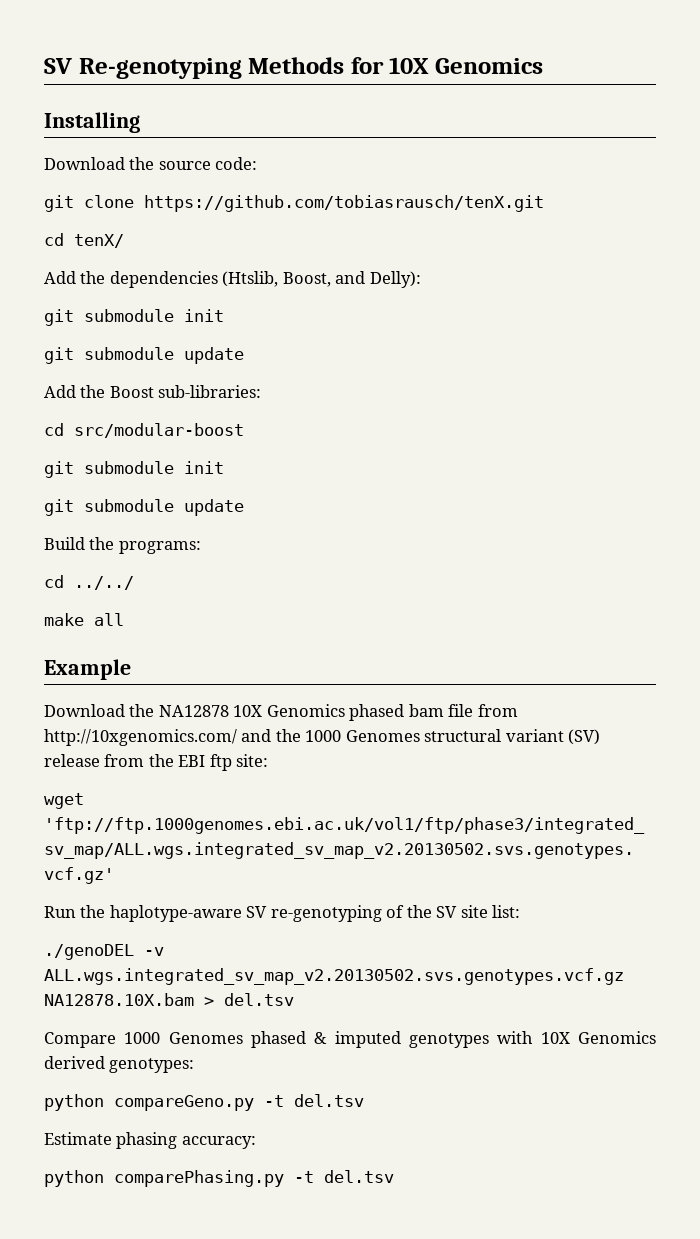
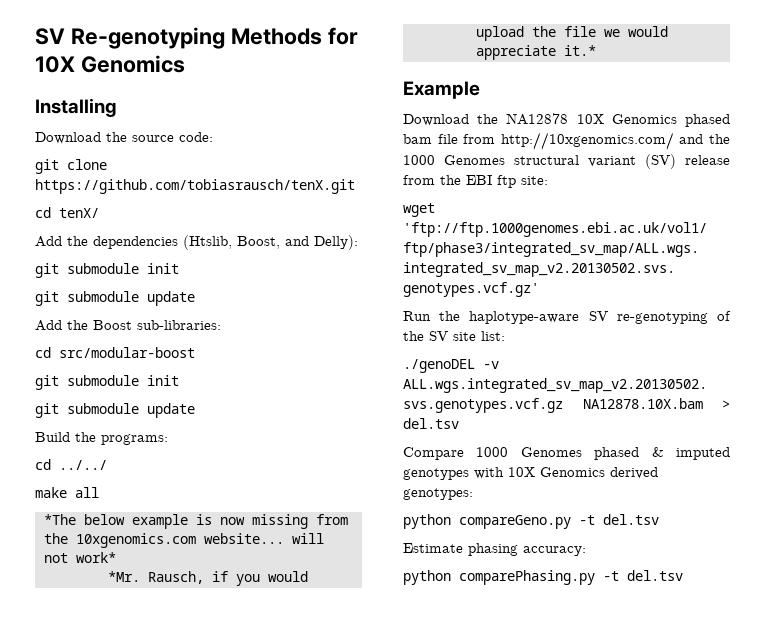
(124, 619) none -> [43,514,348,529] [43,533,324,548] [43,552,116,563] [107,571,308,586] [475,26,668,41] [475,45,596,60] // *The below example is now missing from the 10xgenomics.com website... will not work* // *Mr. Rausch, if you would upload the file we would appreciate it.*

